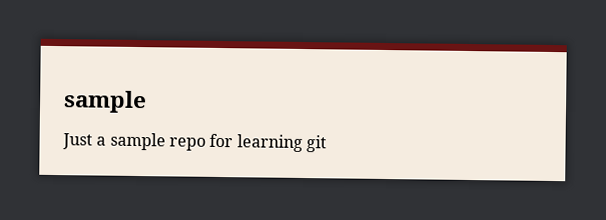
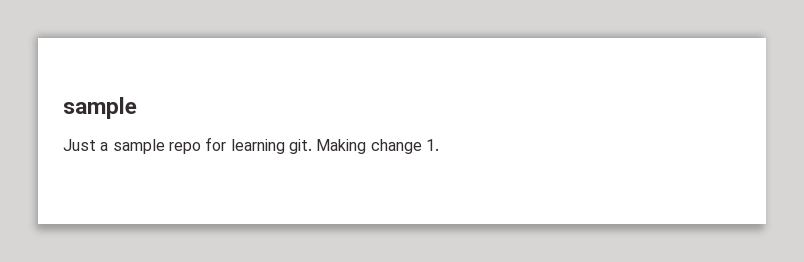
[305,135,327,153] git -> [288,139,439,154] git. Making change 1.

